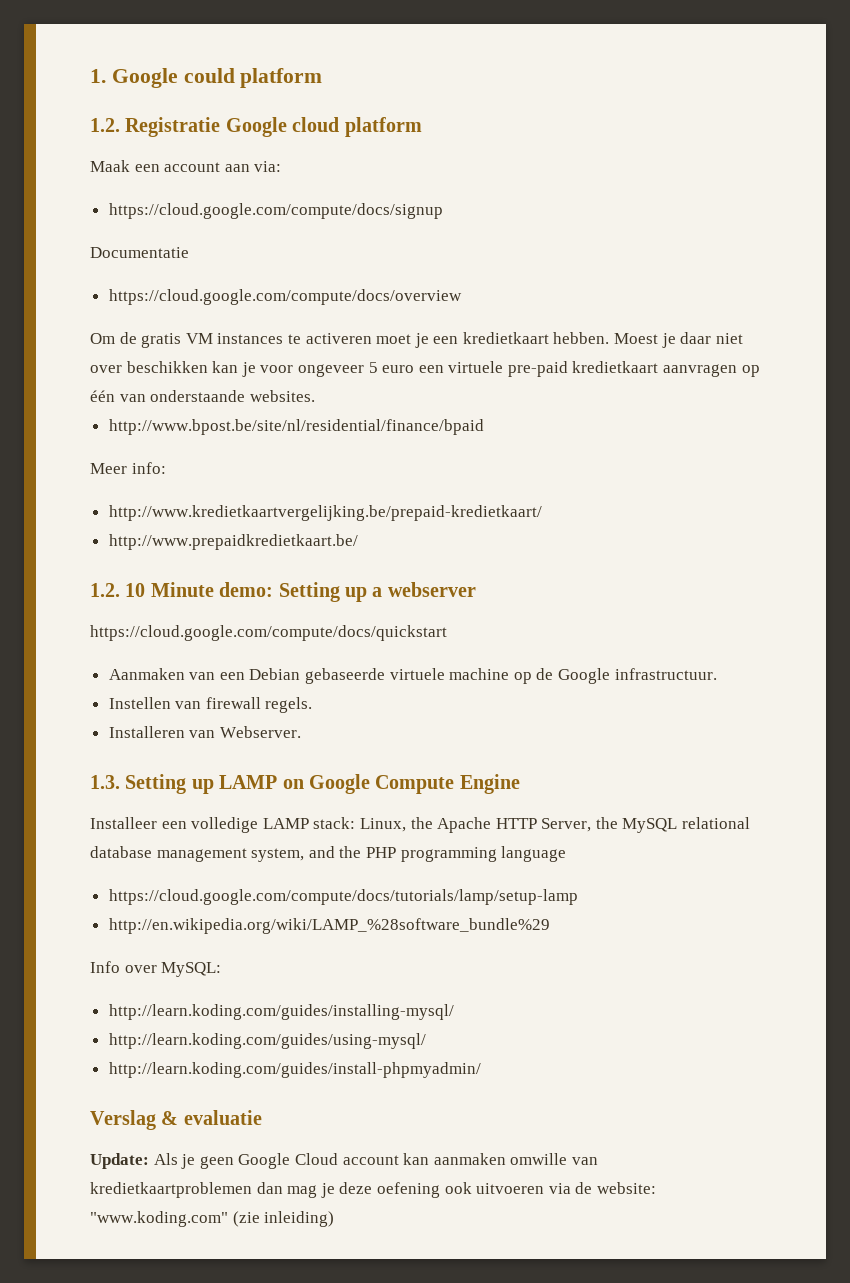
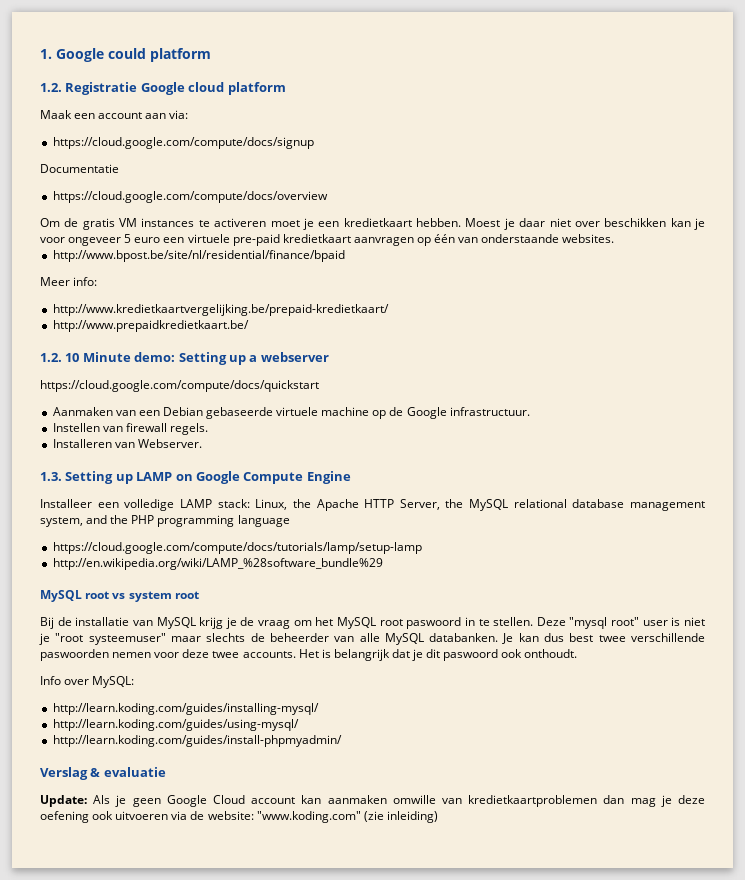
(550, 926) none -> [40,590,199,602] [40,617,705,629] [39,633,705,645] [40,649,578,661] // MySQL root vs system root // Bij de installatie van MySQL krijg je de vraag om het MySQL root paswoord in te stellen. Deze "mysql root" user is niet je "root systeemuser" maar slechts de beheerder van alle MySQL databanken. Je kan dus best twee verschillende paswoorden nemen voor deze twee accounts. Het is belangrijk dat je dit paswoord ook onthoudt.

